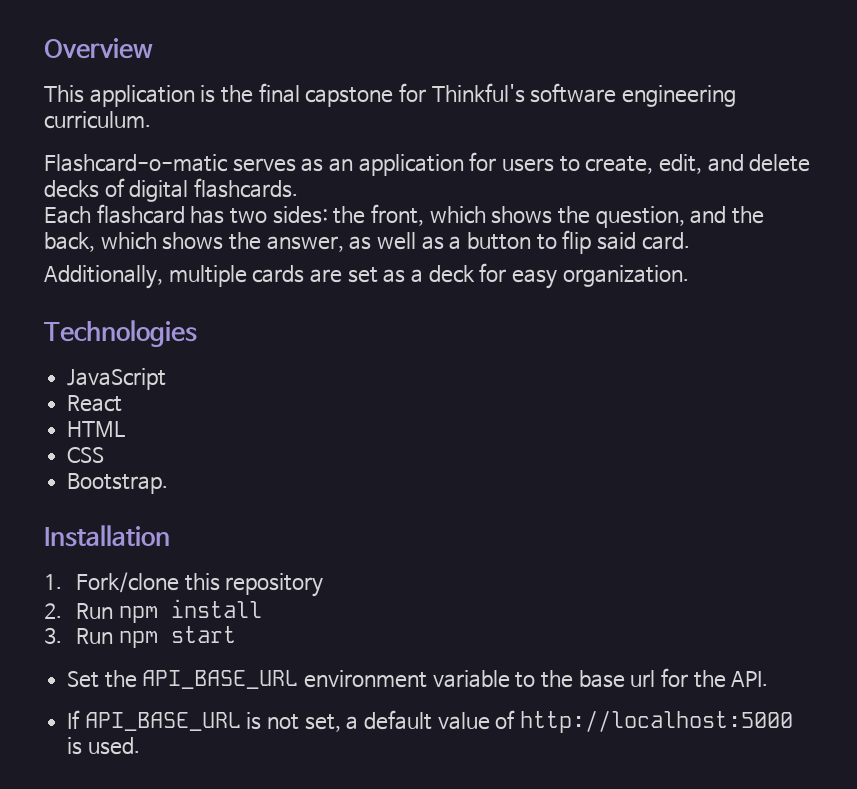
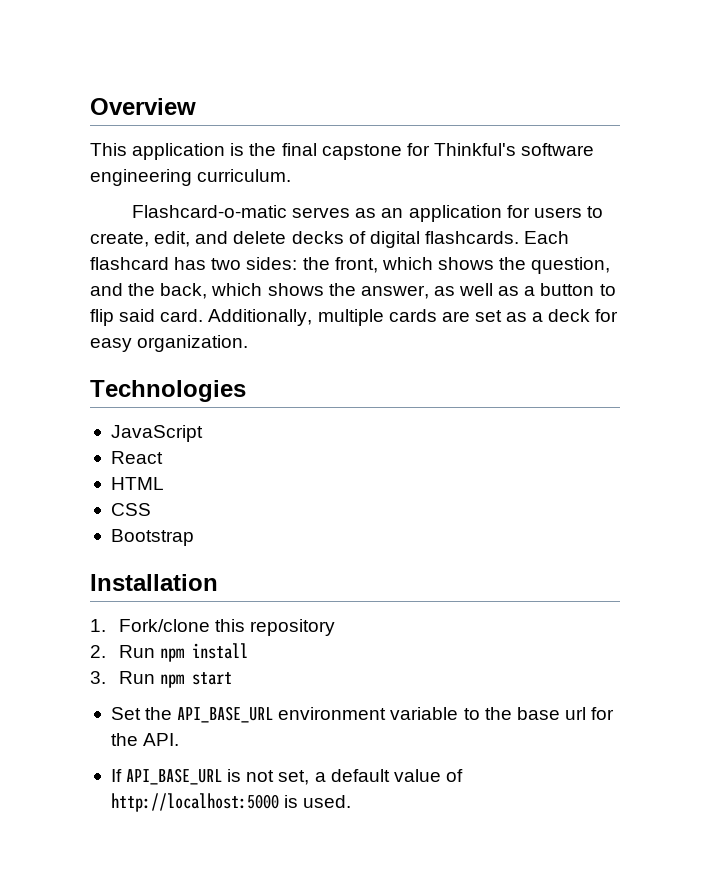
(299, 188) // -> (519, 237) none
(690, 241) // -> (204, 315) none
[67,473,169,494] Bootstrap. -> [110,529,194,546] Bootstrap

